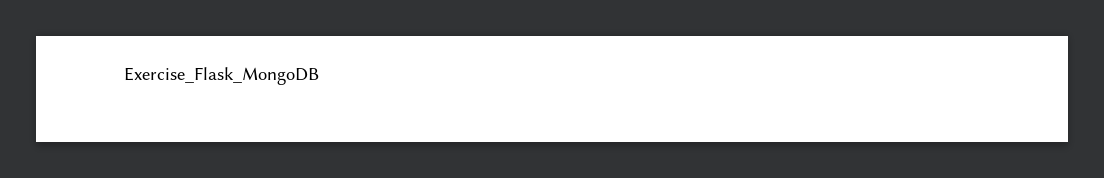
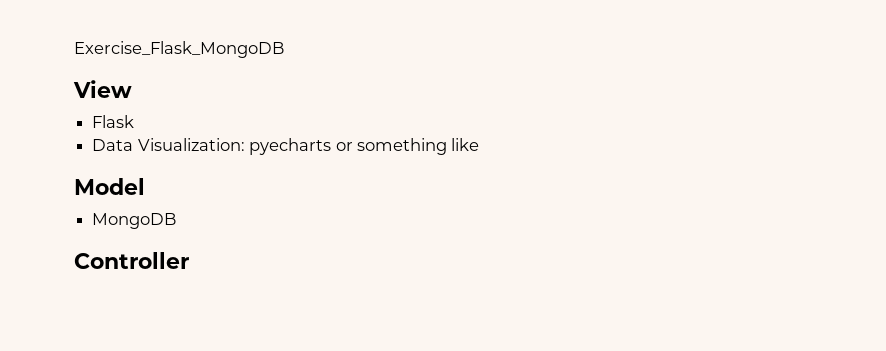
(319, 76) none -> [73,80,132,98] [92,115,135,128] [92,138,480,155] [74,178,145,195] [92,213,177,229] [74,252,189,269] // View // Flask // Data Visualization: pyecharts or something like // Model // MongoDB // Controller

